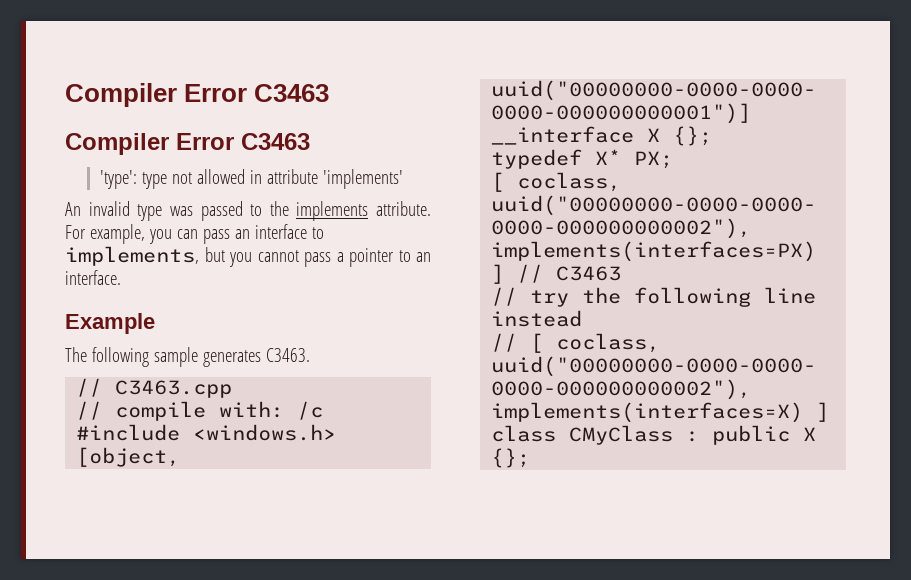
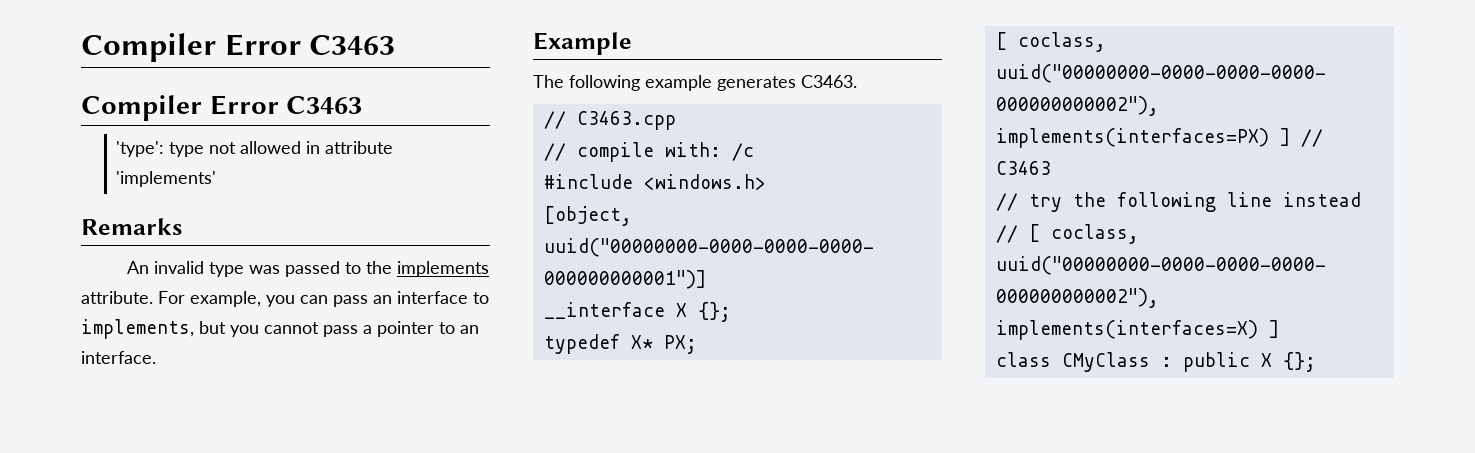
(403, 179) none -> [81,218,182,235] // Remarks
[153,347,198,367] sample -> [645,75,712,91] example

